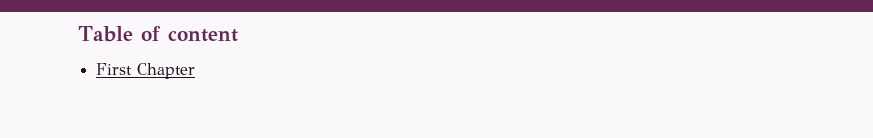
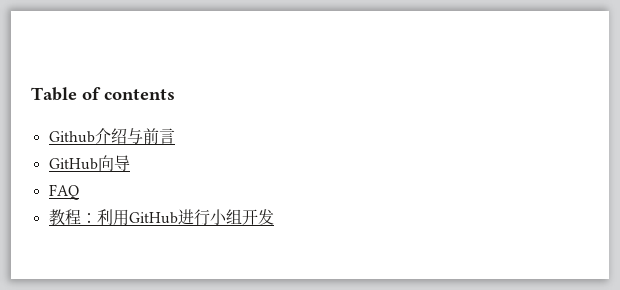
[167,29,238,42] [96,63,196,79] content // First Chapter -> [104,89,175,100] [48,128,175,144] [48,155,130,171] [48,184,79,200] [48,209,274,226] contents // Github介绍与前言 // GitHub向导 // FAQ // 教程：利用GitHub进行小组开发

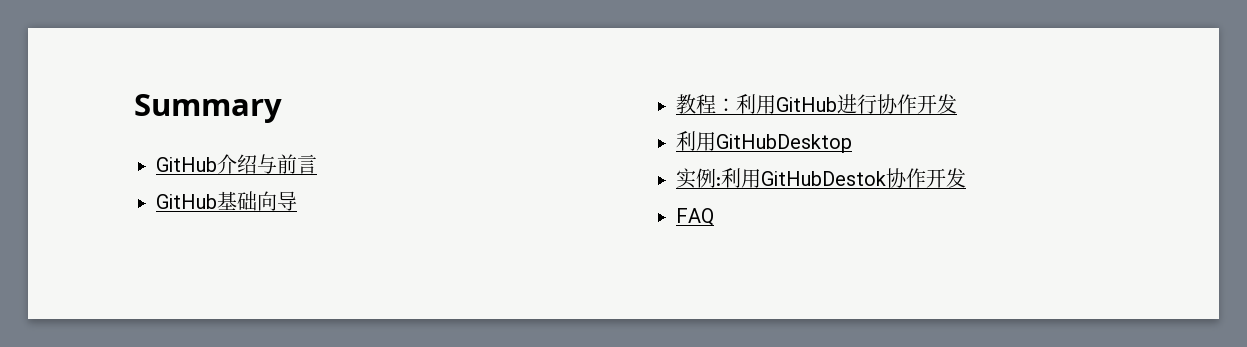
[31,87,175,101] [48,131,95,143] Table of contents // Github -> [134,94,282,123] [156,157,217,172] Summary // GitHub
(98, 164) none -> [217,191,257,211] 基础
[48,184,79,200] // FAQ -> (297, 201) none
[209,209,274,225] 小组开发 -> [877,94,957,114] [676,131,852,153] [676,168,966,189] [676,208,714,226] 协作开发 // 利用GitHubDesktop // 实例:利用GitHubDestok协作开发 // FAQ

